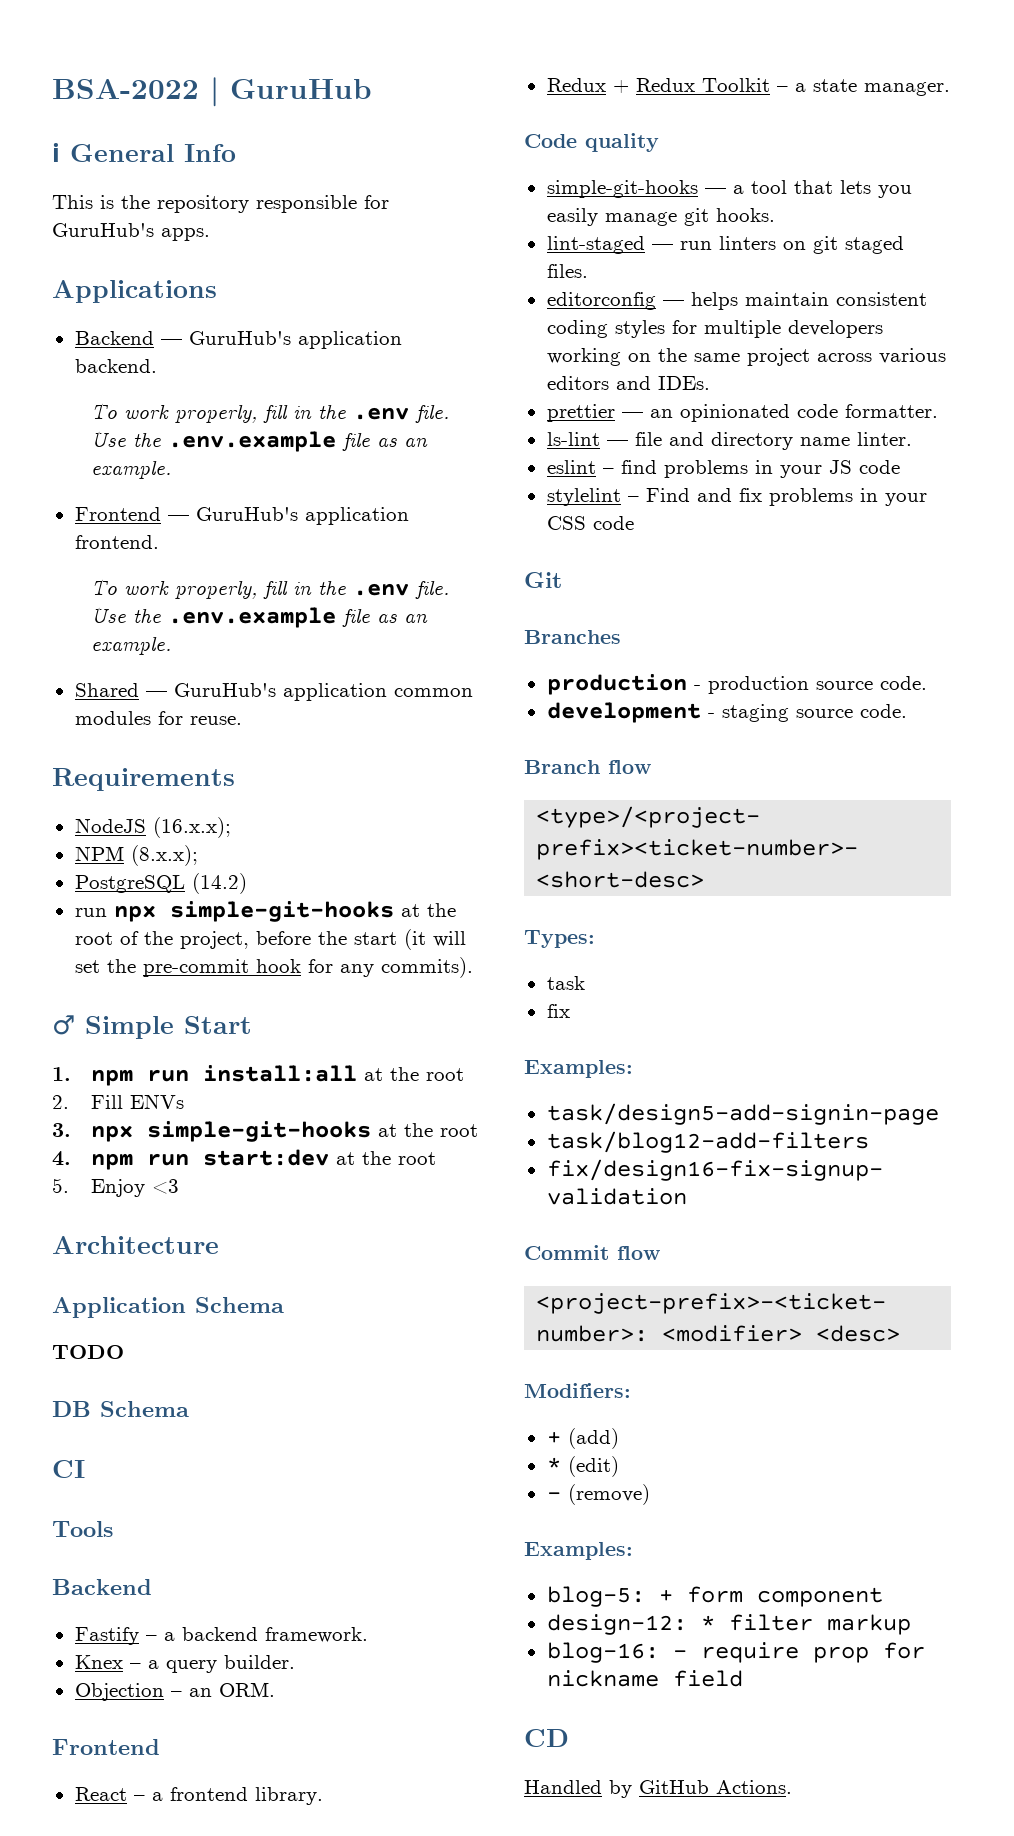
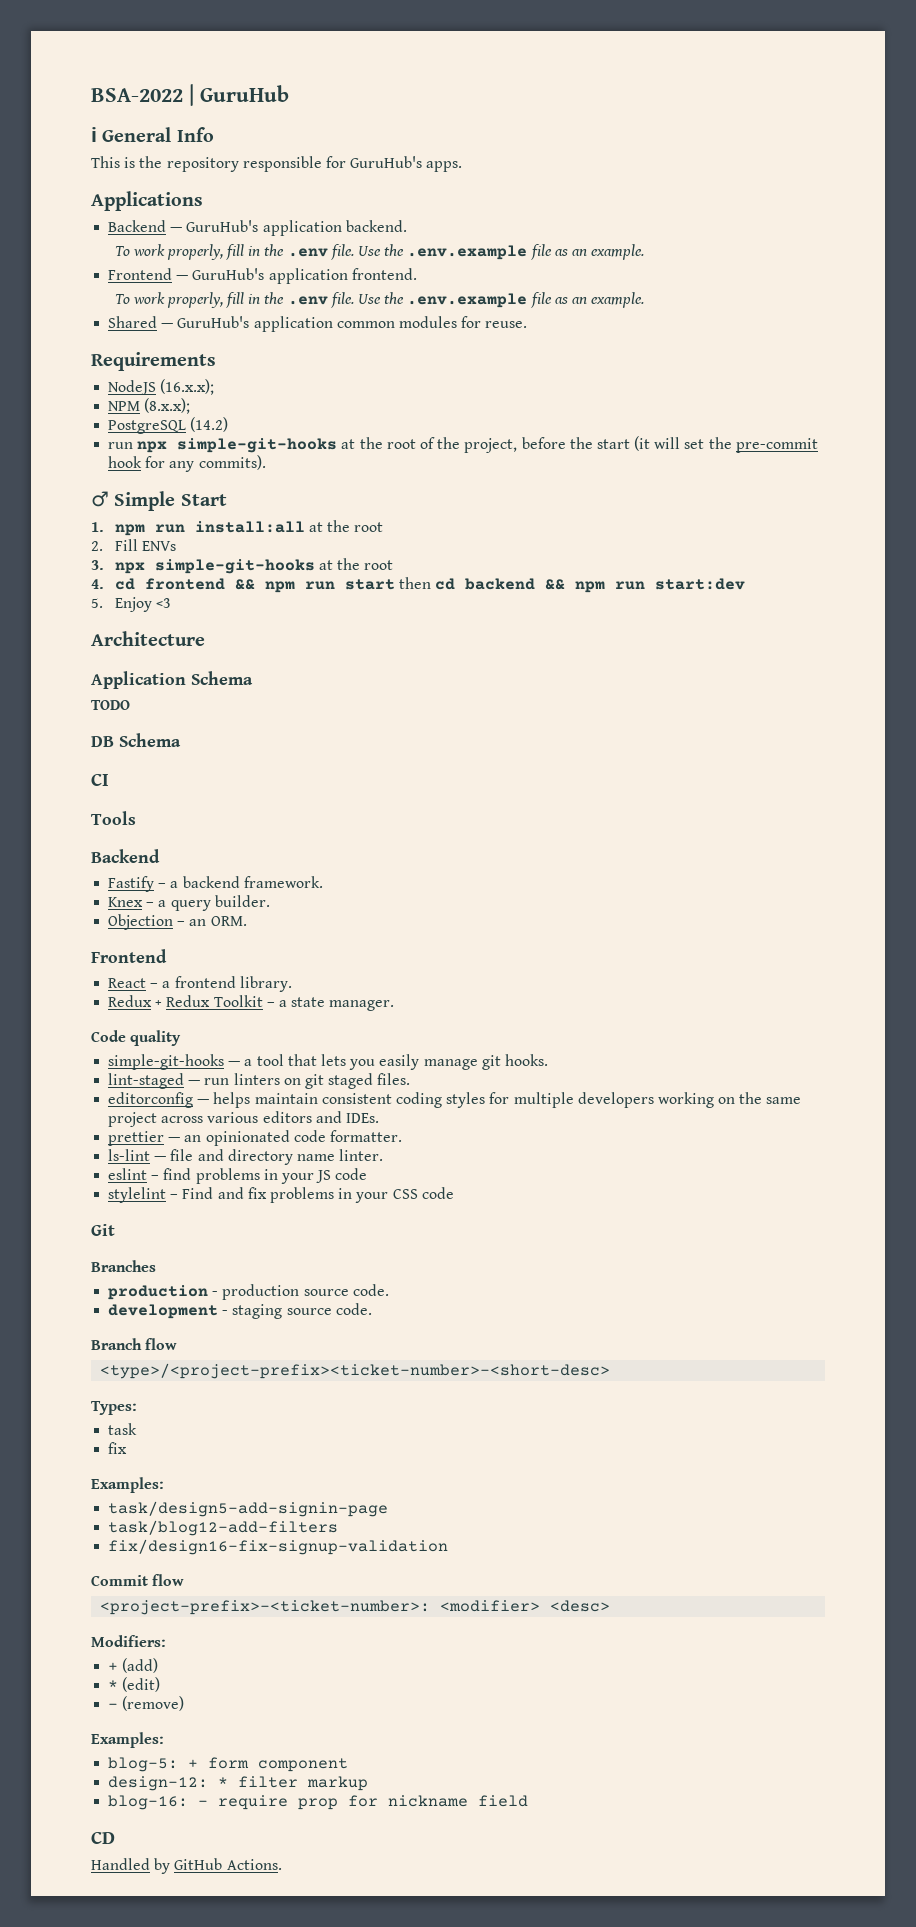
(71, 1158) none -> [114,577,565,593] cd frontend && npm run start then cd backend &&
[336,1151,437,1165] at the root -> (745, 584) none

